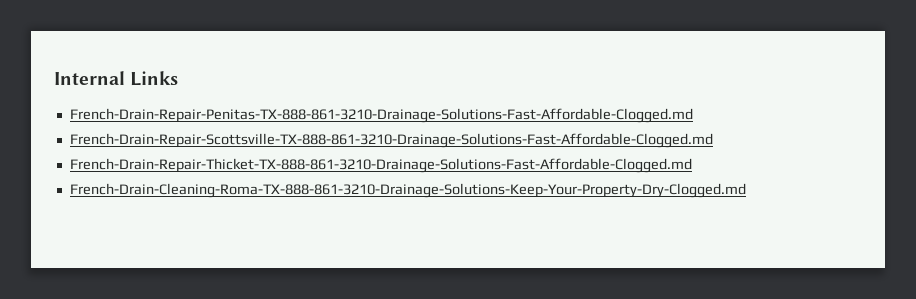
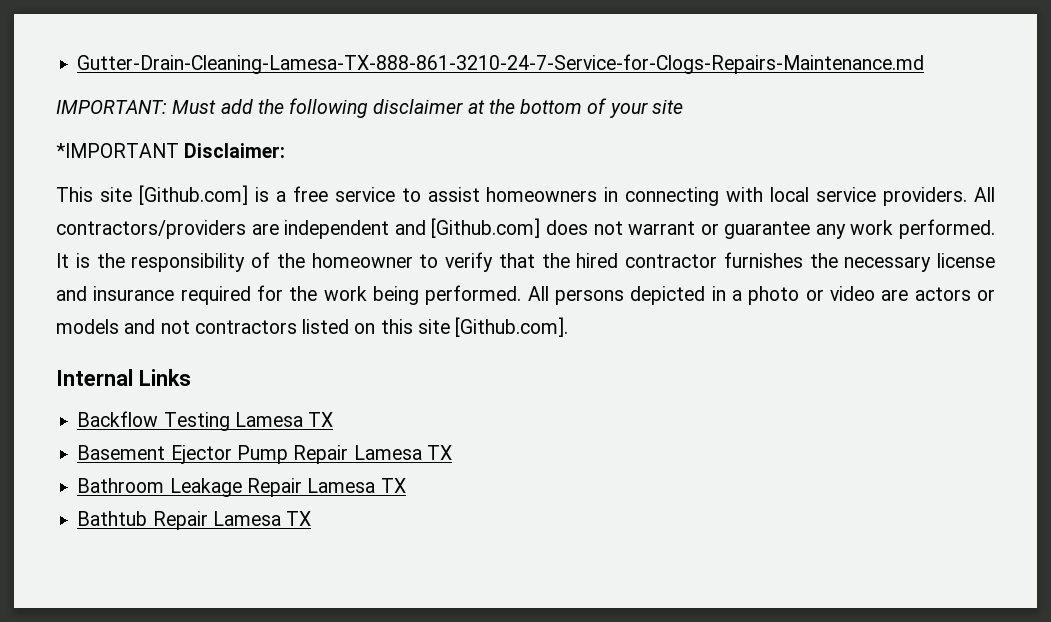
[54,71,179,86] [69,108,693,123] [69,133,713,148] [69,158,692,173] [69,183,746,198] Internal Links // French-Drain-Repair-Penitas-TX-888-861-3210-Drainage-Solutions-Fast-Affordable-Clogged.md // French-Drain-Repair-Scottsville-TX-888-861-3210-Drainage-Solutions-Fast-Affordable-Clogged.md // French-Drain-Repair-Thicket-TX-888-861-3210-Drainage-Solutions-Fast-Affordable-Clogged.md // French-Drain-Cleaning-Roma-TX-888-861-3210-Drainage-Solutions-Keep-Your-Property-Dry-Clogged.md -> [77,54,925,74] [56,98,683,118] [56,143,286,158] [56,185,995,206] [56,218,996,239] [56,252,995,272] [56,285,996,305] [56,317,569,337] [56,369,191,386] [77,411,334,431] [77,445,452,464] [77,478,406,497] [77,511,312,530] Gutter-Drain-Cleaning-Lamesa-TX-888-861-3210-24-7-Service-for-Clogs-Repairs-Maintenance.md // IMPORTANT: Must add the following disclaimer at the bottom of your site // *IMPORTANT Disclaimer: // This site [Github.com] is a free service to assist homeowners in connecting with local service providers. All contractors/providers are independent and [Github.com] does not warrant or guarantee any work performed. It is the responsibility of the homeowner to verify that the hired contractor furnishes the necessary license and insurance required for the work being performed. All persons depicted in a photo or video are actors or models and not contractors listed on this site [Github.com]. // Internal Links // Backflow Testing Lamesa TX // Basement Ejector Pump Repair Lamesa TX // Bathroom Leakage Repair Lamesa TX // Bathtub Repair Lamesa TX

